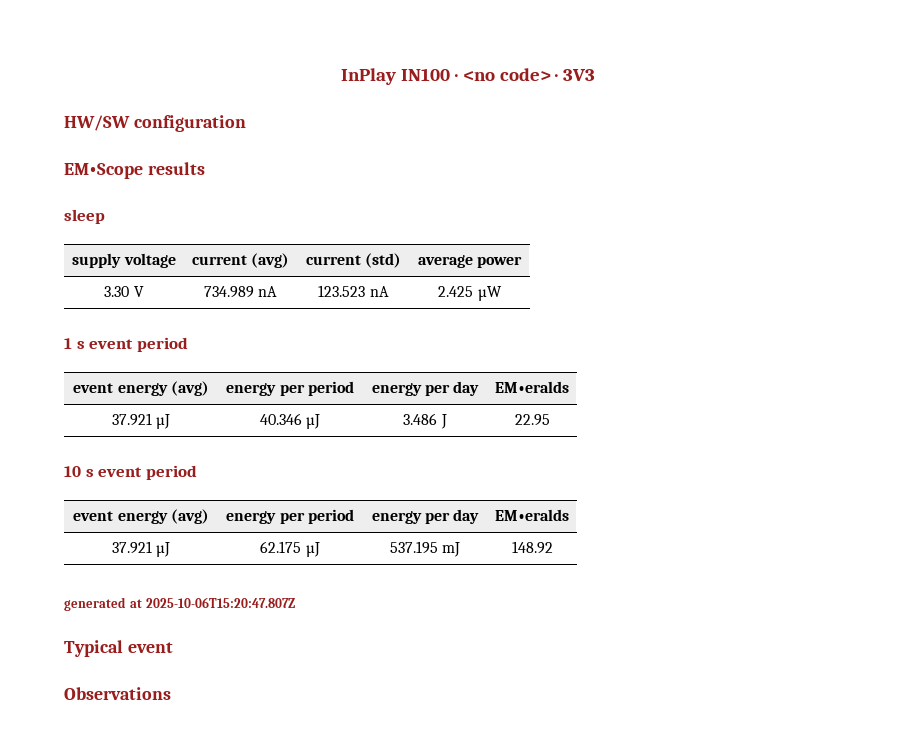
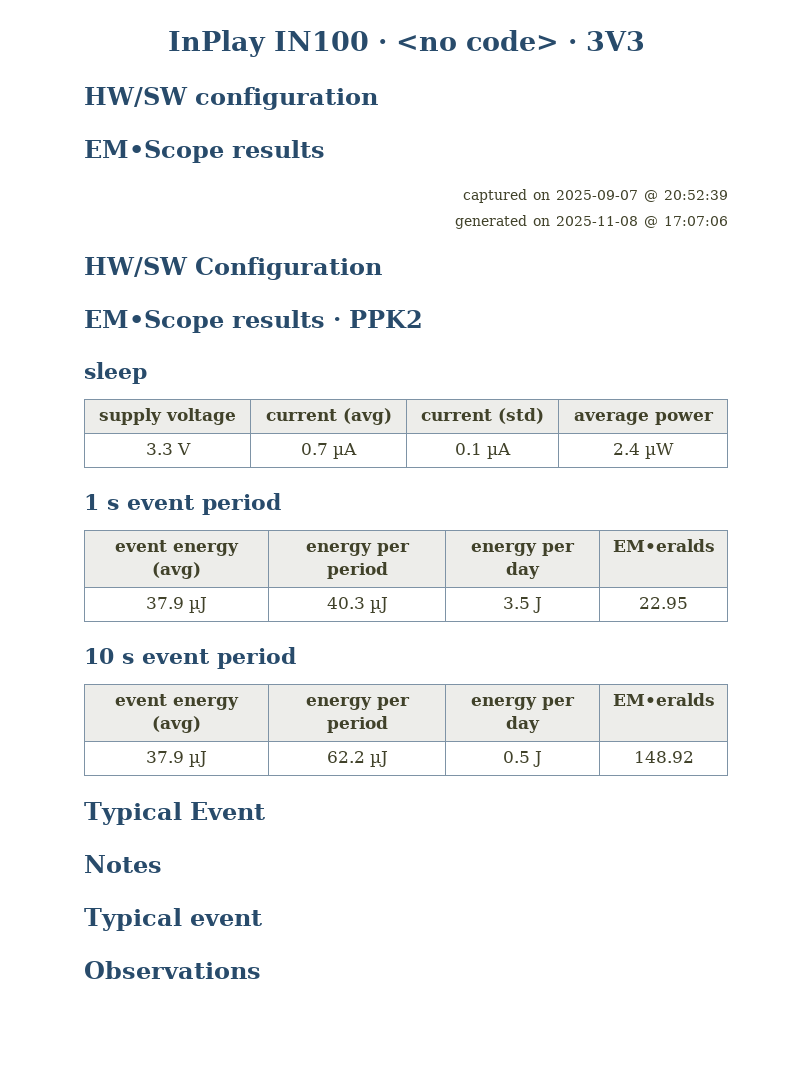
(205, 168) none -> [463,189,728,203] [455,215,728,229] [84,257,382,280] [84,310,423,333] // captured on 2025-09-07 @ 20:52:39 // generated on 2025-11-08 @ 17:07:06 // HW/SW Configuration // EM•Scope results · PPK2
[104,286,130,297] 3.30 -> [145,443,173,455] 3.3
[203,286,278,298] [318,285,389,297] [438,286,474,297] 734.989 nA | 123.523 nA | 2.425 -> [301,443,357,459] [455,443,511,459] [613,443,640,455] 0.7 µA | 0.1 µA | 2.4
[111,413,171,429] [259,413,321,429] [403,413,438,425] 37.921 µJ | 40.346 µJ | 3.486 -> [146,597,207,613] [326,597,388,613] [503,597,530,609] 37.9 µJ | 40.3 µJ | 3.5
[111,541,171,557] [260,541,320,557] [389,541,461,557] 37.921 µJ | 62.175 µJ | 537.195 mJ -> [146,751,207,767] [326,751,388,767] [503,751,542,767] 37.9 µJ | 62.2 µJ | 0.5 J
[64,597,296,611] generated at 2025-10-06T15:20:47.807Z -> [84,802,265,825] [84,855,162,873] Typical Event // Notes

